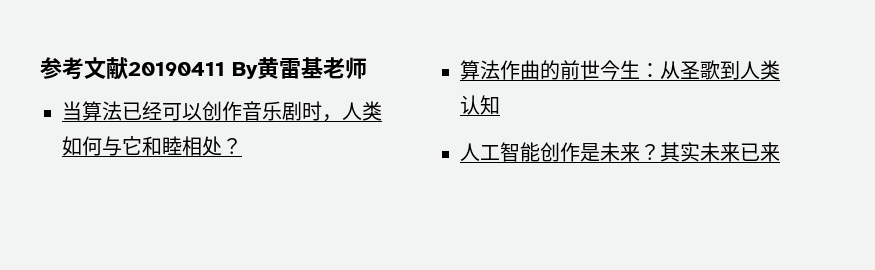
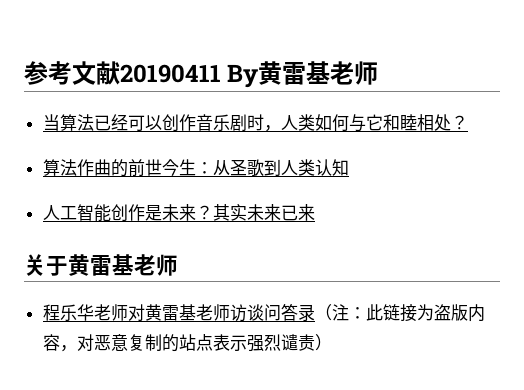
(780, 152) none -> [24,254,178,276] [42,303,485,322] [42,334,332,352] // 关于黄雷基老师 // 程乐华老师对黄雷基老师访谈问答录（注：此链接为盗版内容，对恶意复制的站点表示强烈谴责）

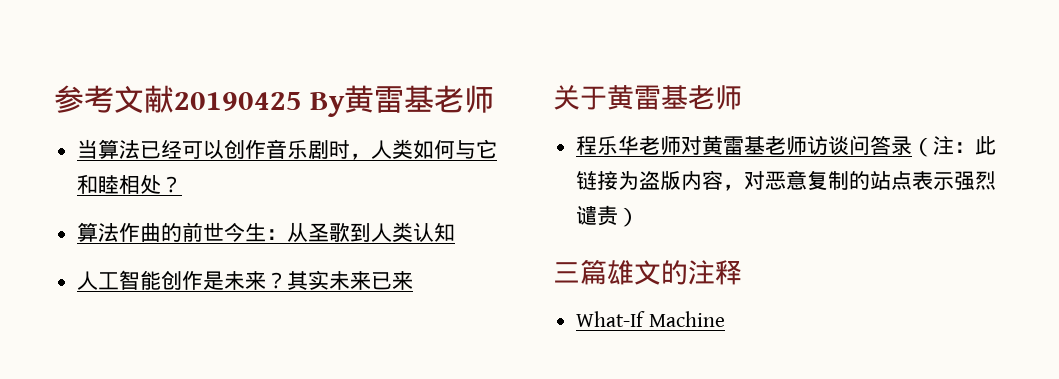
[120,64,221,83] 20190411 -> [174,92,302,111] 20190425
(332, 342) none -> [553,259,742,285] [576,311,725,327] // 三篇雄文的注释 // What-If Machine

